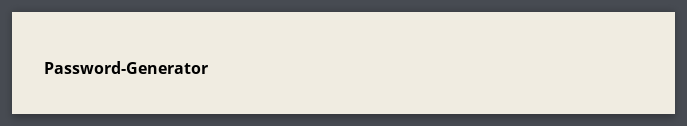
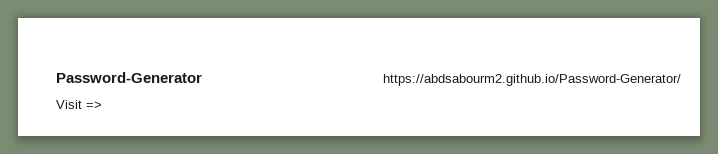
(208, 67) none -> [56,100,102,109] [383,74,681,86] // Visit => https://abdsabourm2.github.io/Password-Generator/

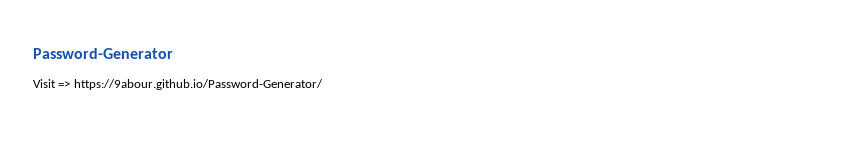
[383,74,681,86] https://abdsabourm2.github.io/Password-Generator/ -> [73,79,323,90] https://9abour.github.io/Password-Generator/

